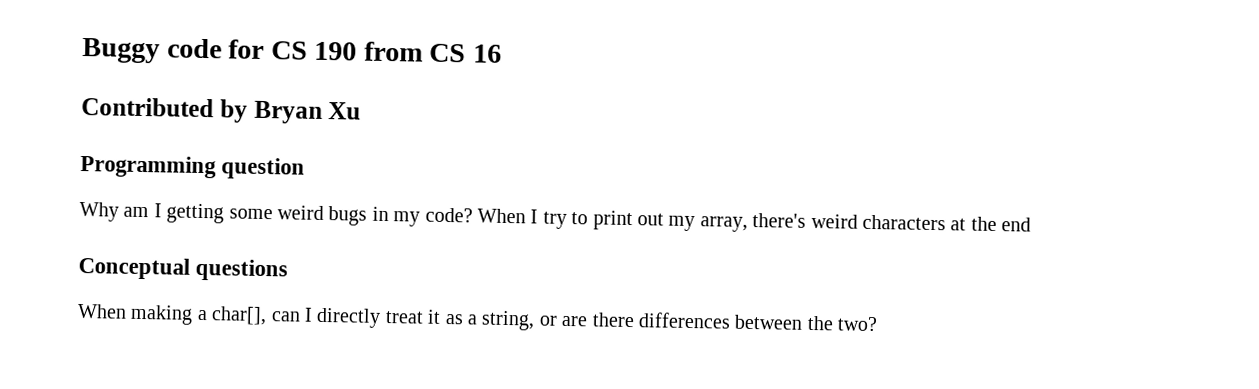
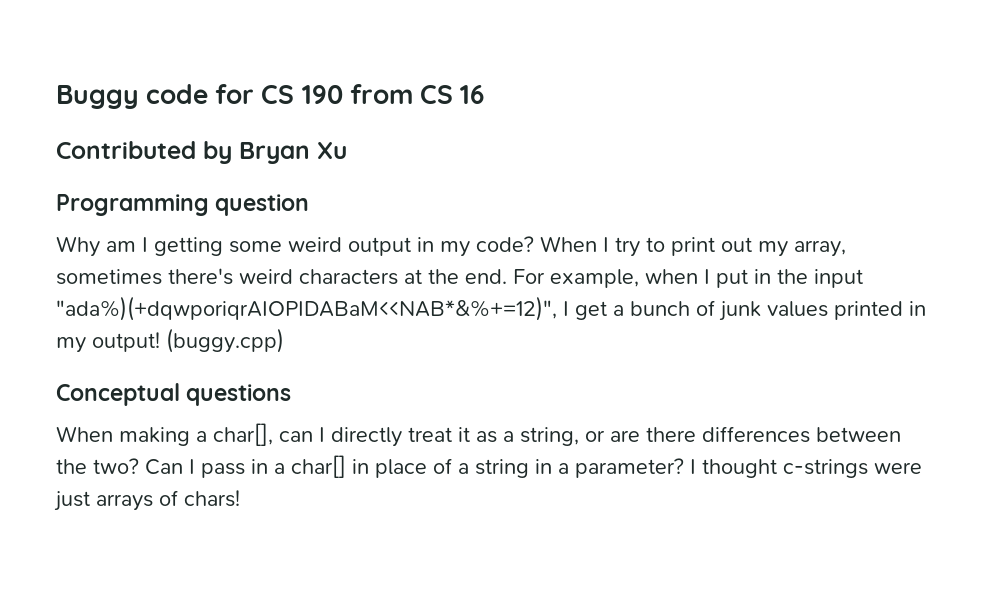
[328,206,368,226] bugs -> [348,237,411,256] output
(748, 224) none -> [56,269,162,285] sometimes
[1001,217,1032,232] end -> [465,269,863,288] [56,296,926,321] [56,328,284,353] end. For example, when I put in the input "ada%)(+dqwporiqrAIOPIDABaM<<NAB*&%+=12)", I get a bunch of junk values printed in my output! (buggy.cpp)
(879, 324) none -> [145,455,922,478] [54,490,240,511] Can I pass in a char[] in place of a string in a parameter? I thought c-strings were just arrays of chars!

